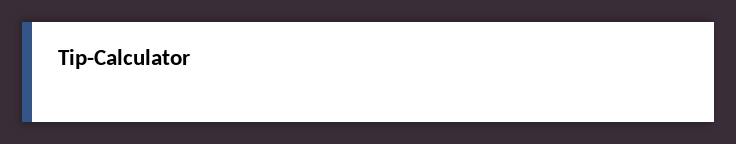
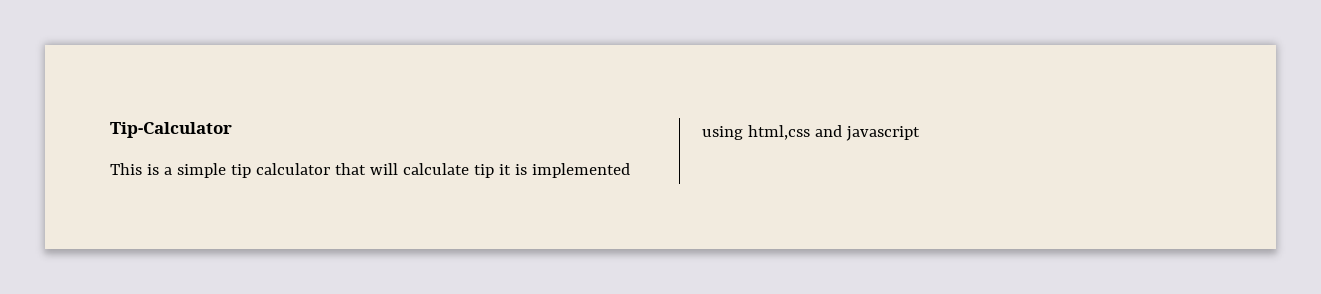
(190, 59) none -> [110,163,630,178] [702,125,920,141] // This is a simple tip calculator that will calculate tip it is implemented using html,css and javascript

